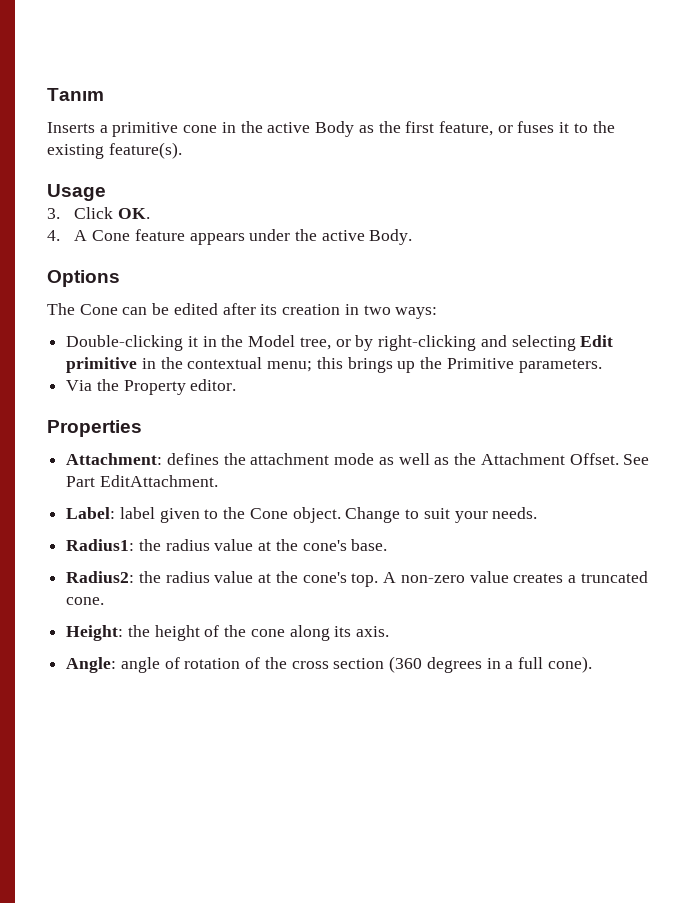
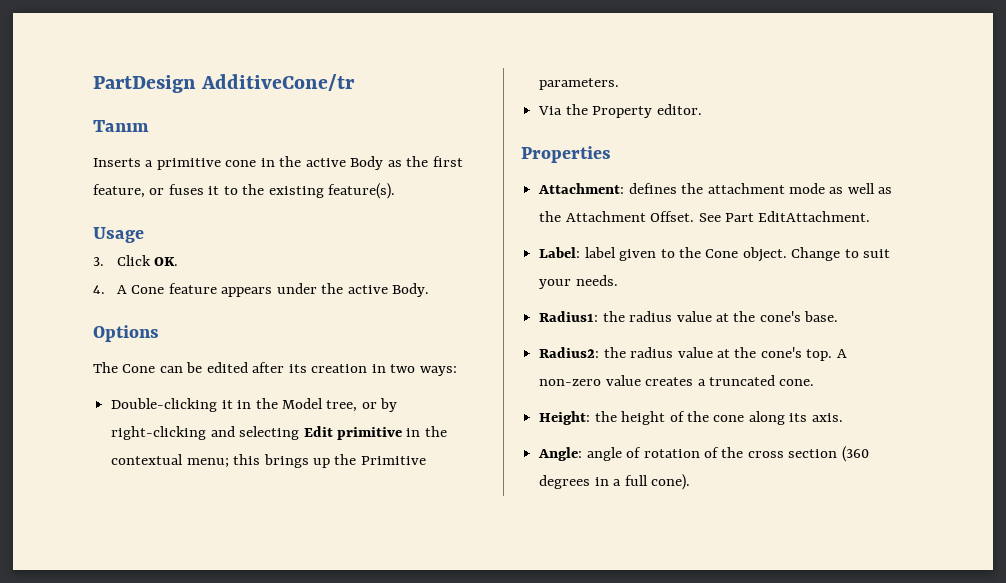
(47, 94) none -> [93,74,356,93] PartDesign AdditiveCone/tr //

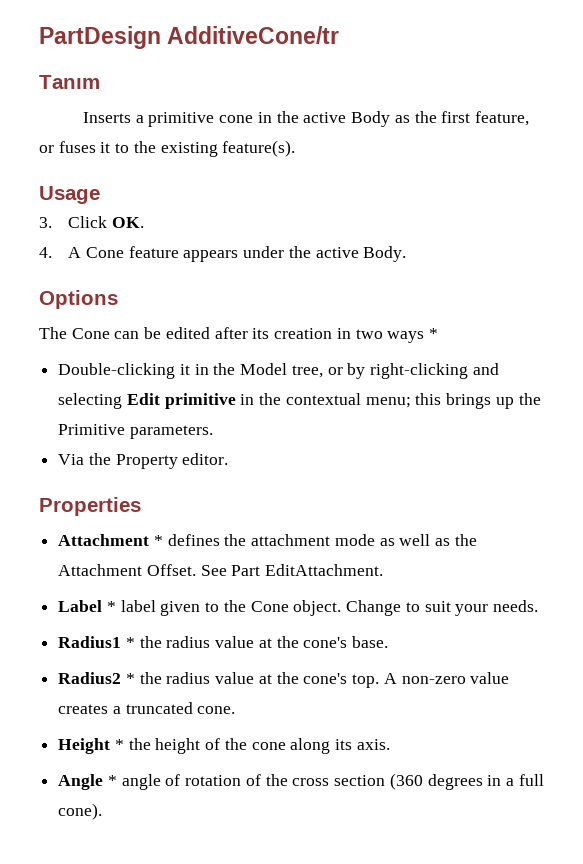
[419,366,457,376] ways: -> [387,328,438,343] ways *
[538,183,625,194] Attachment: -> [58,534,163,546] Attachment *
[539,247,581,258] Label: -> [58,600,116,612] Label *
[539,311,599,322] Radius1: -> [58,636,135,648] Radius1 *
[539,347,600,358] Radius2: -> [58,672,135,684] Radius2 *
[539,411,591,425] Height: -> [58,738,124,754] Height *
[538,447,583,461] Angle: -> [58,774,117,790] Angle *

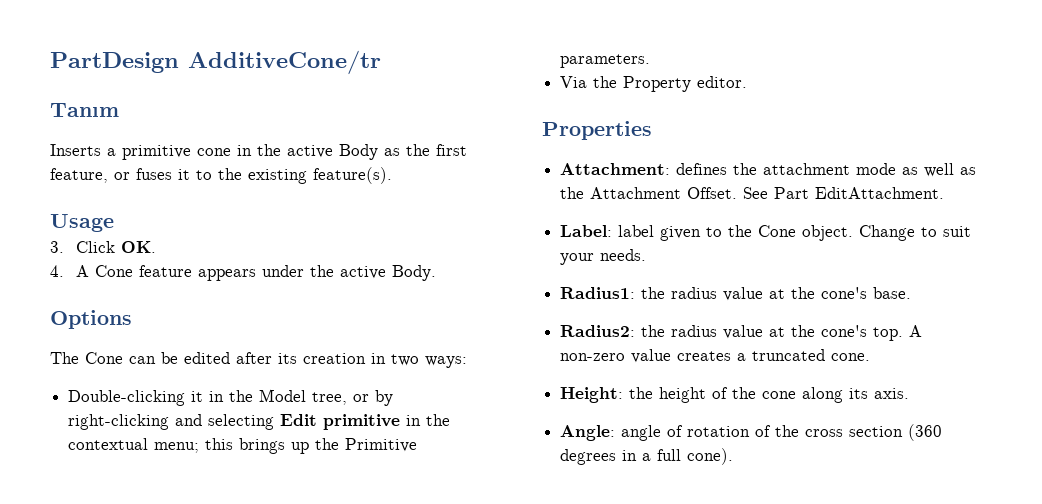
[387,328,438,343] ways * -> [425,356,467,368] ways:
[58,534,163,546] Attachment * -> [560,163,671,175] Attachment:
[58,600,116,612] Label * -> [560,225,613,237] Label:
[58,636,135,648] Radius1 * -> [560,287,636,299] Radius1:
[58,672,135,684] Radius2 * -> [560,325,636,337] Radius2:
[58,738,124,754] Height * -> [560,387,624,403] Height:
[58,774,117,790] Angle * -> [560,425,616,441] Angle:

